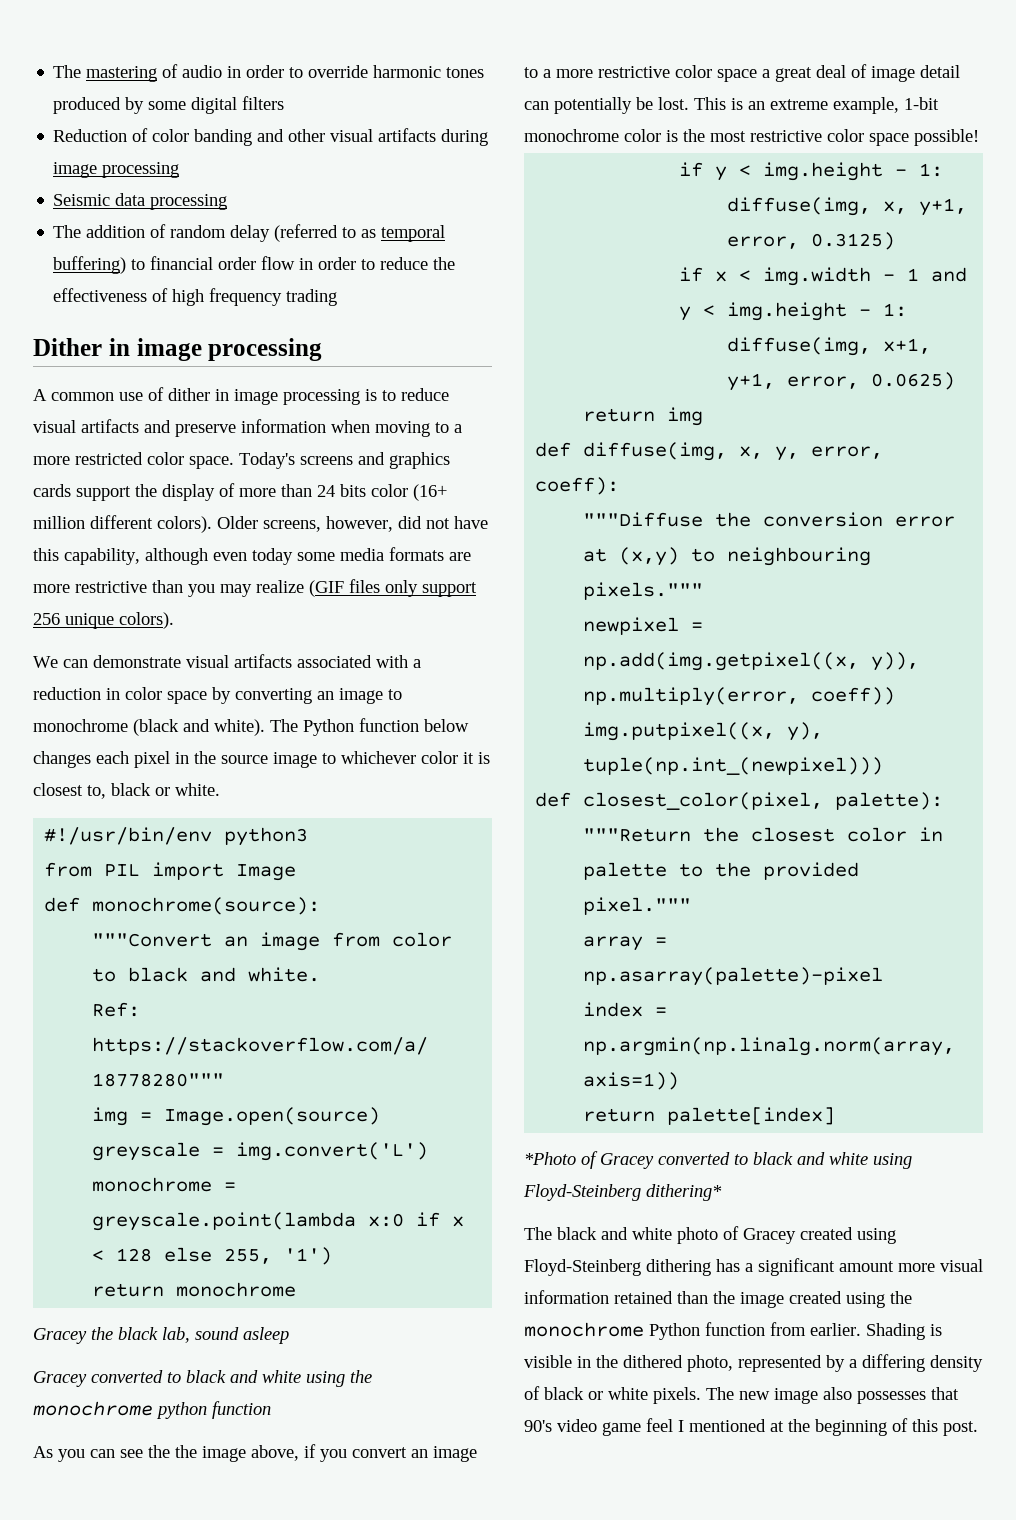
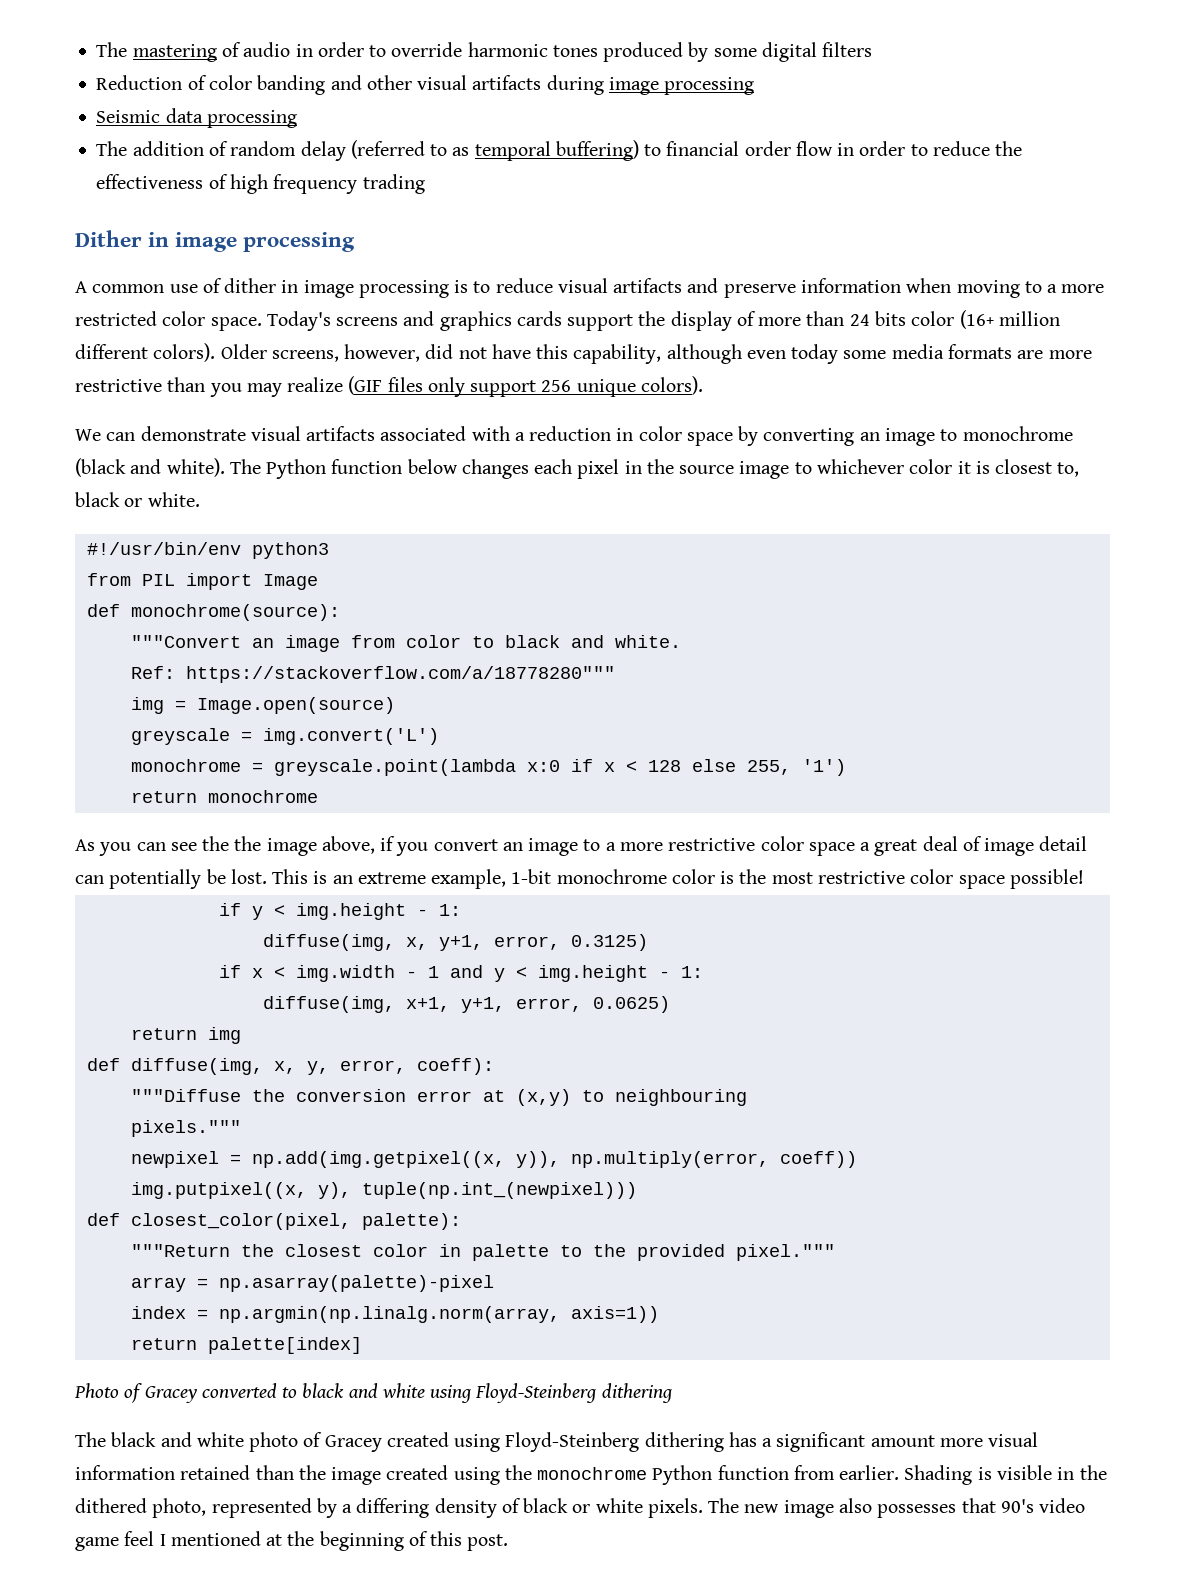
[33,1327,289,1344] [33,1370,372,1387] [33,1401,271,1419] // Gracey the black lab, sound asleep // Gracey converted to black and white using the monochrome python function -> (318, 796) none
[524,1152,576,1165] *Photo -> [74,1383,119,1398] Photo
[646,1184,722,1201] dithering* -> [601,1383,672,1403] dithering

